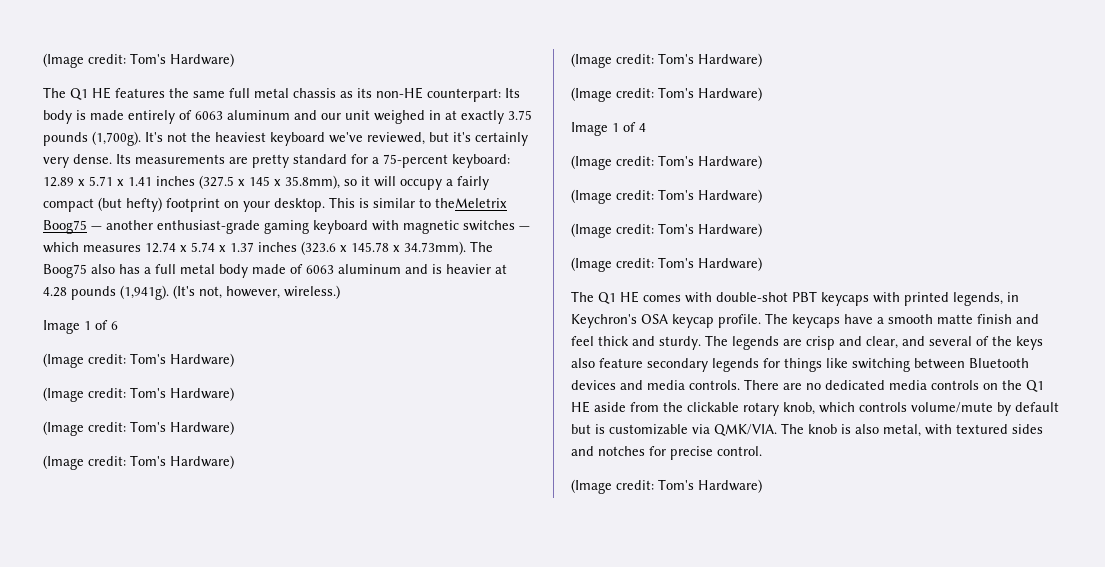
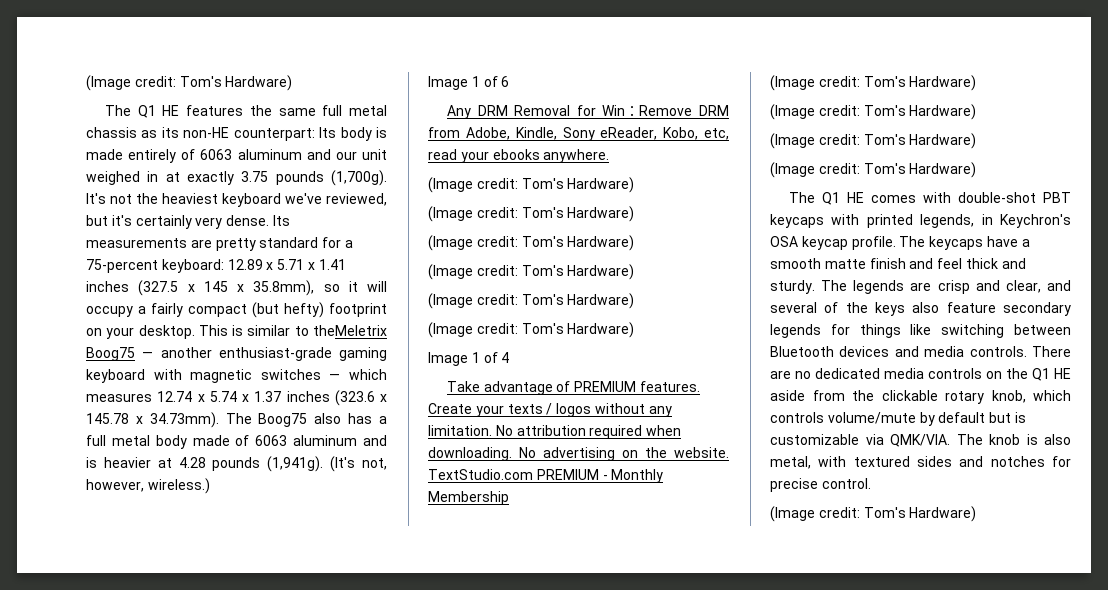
(118, 325) none -> [446,105,729,119] [428,127,729,141] [428,149,610,163] // Any DRM Removal for Win：Remove DRM from Adobe, Kindle, Sony eReader, Kobo, etc, read your ebooks anywhere.
(646, 127) none -> [446,381,701,395] [428,403,672,417] [428,425,682,439] [428,447,729,461] [428,469,664,483] [428,491,509,505] // Take advantage of PREMIUM features. Create your texts / logos without any limitation. No attribution required when downloading. No advertising on the website. TextStudio.com PREMIUM - Monthly Membership

